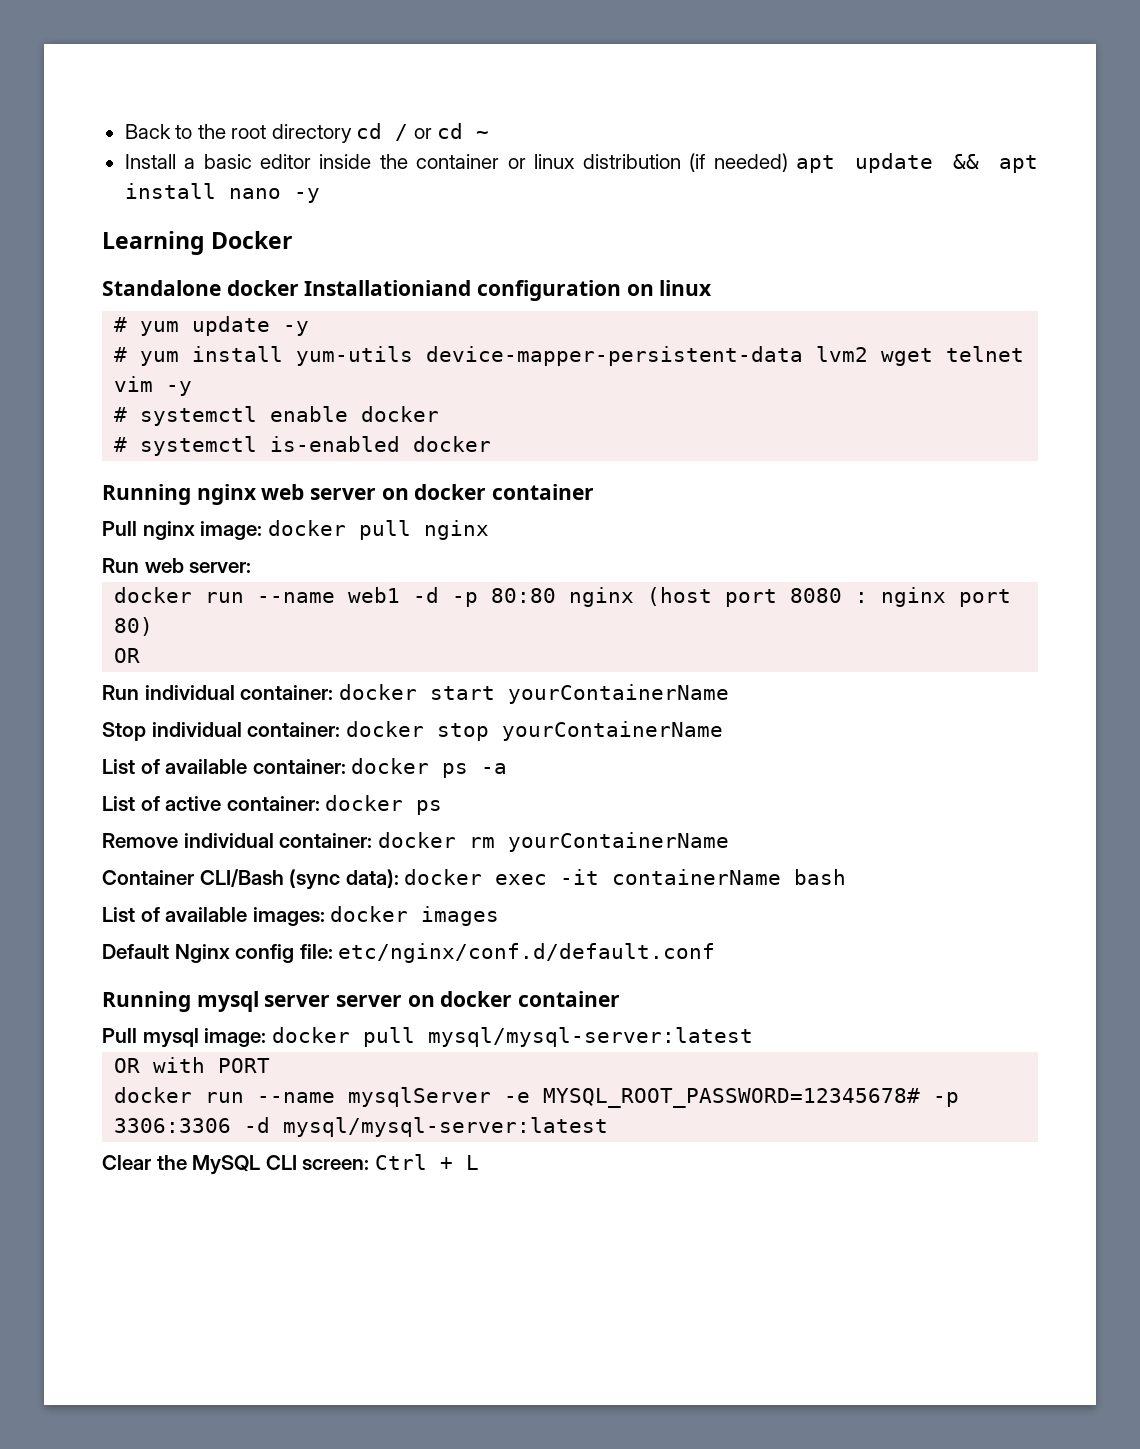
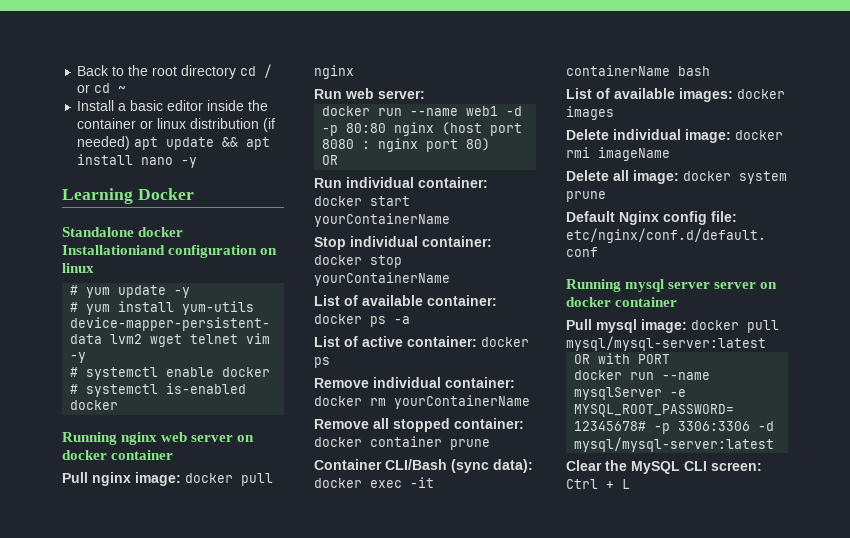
(729, 842) none -> [314,418,524,432] [314,436,490,450] // Remove all stopped container: docker container prune
(500, 916) none -> [566,129,783,143] [566,147,670,161] [566,170,787,184] [566,191,606,202] // Delete individual image: docker rmi imageName // Delete all image: docker system prune

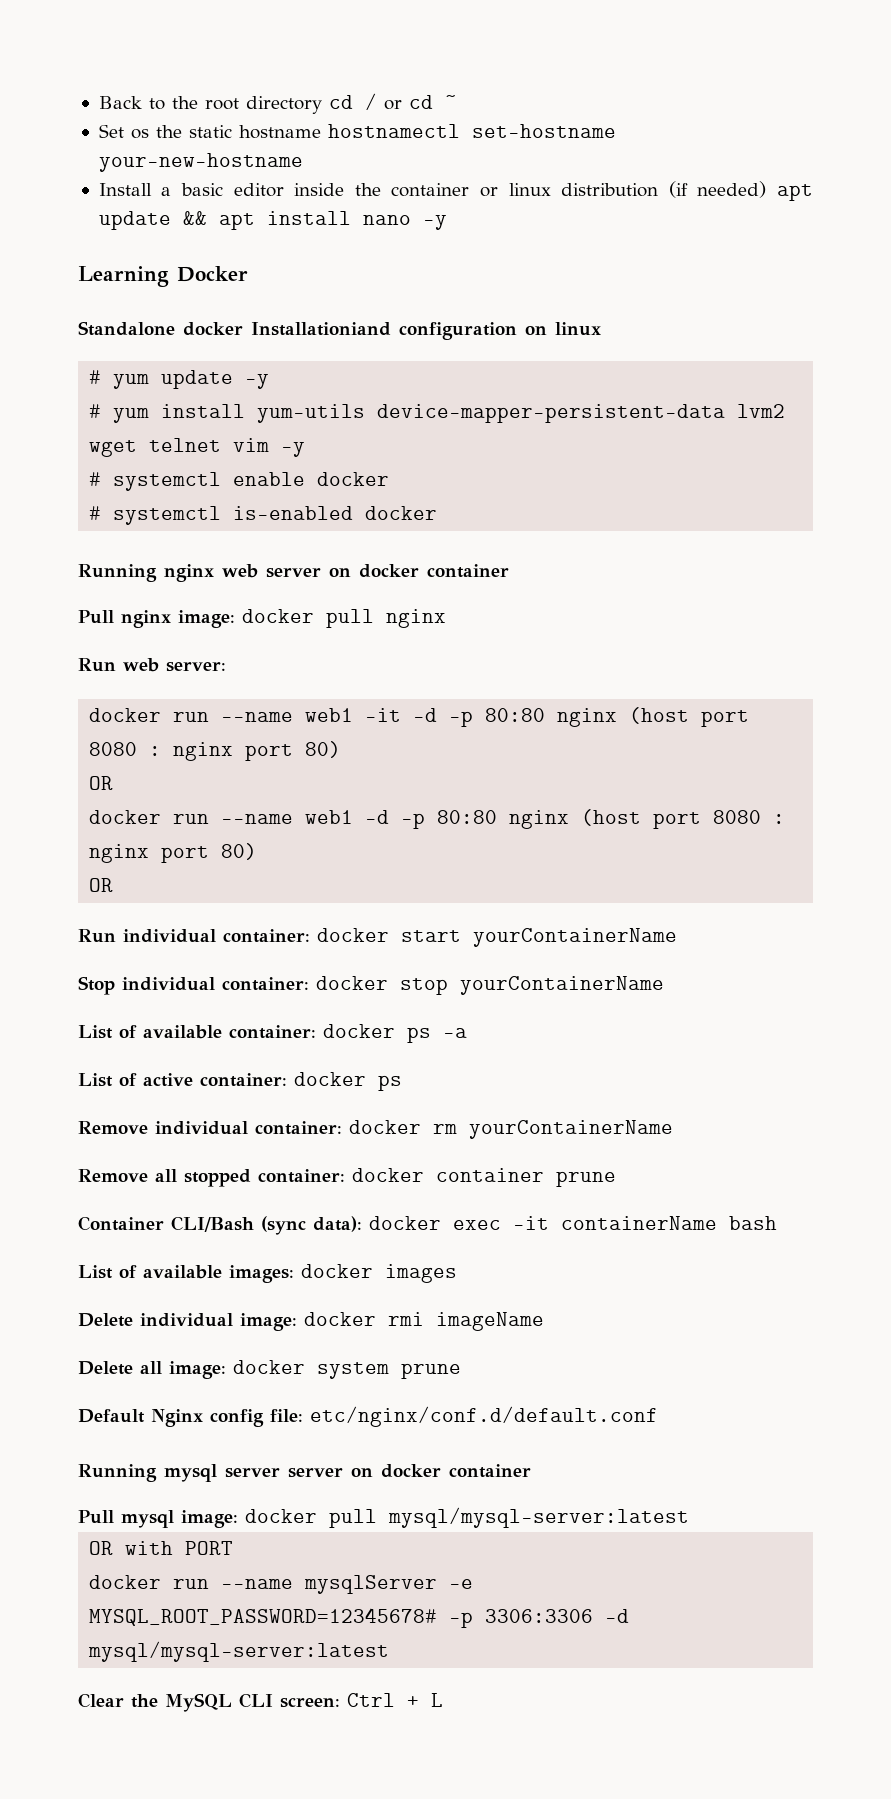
(127, 89) none -> [98,124,616,139] [98,153,303,172] // Set os the static hostname hostnamectl set-hostname your-new-hostname
(425, 94) none -> [89,707,750,727] [89,741,342,761] [89,776,114,790] // docker run --name web1 -it -d -p 80:80 nginx (host port 8080 : nginx port 80) // OR

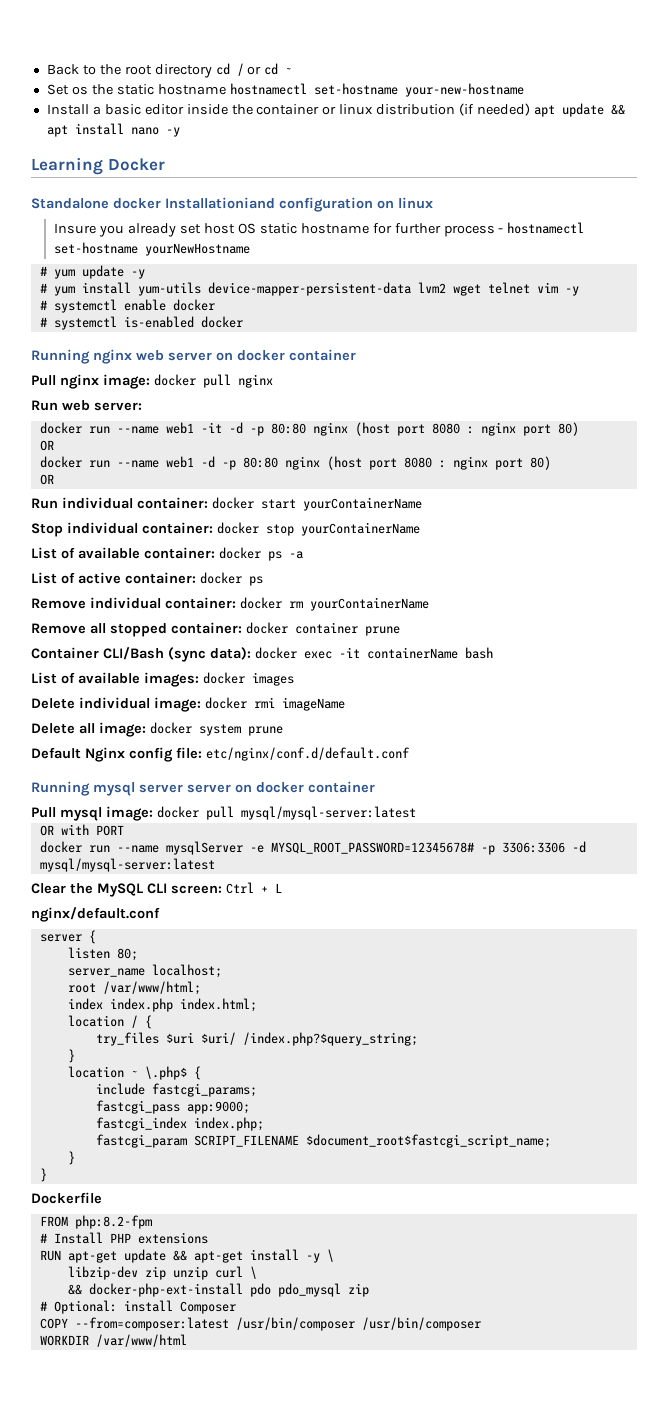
(601, 329) none -> [54,222,585,237] [54,242,251,256] // Insure you already set host OS static hostname for further process - hostnamectl set-hostname yourNewHostname
(443, 1700) none -> [31,907,160,922] [39,930,96,944] [67,947,138,961] [67,964,222,978] [67,981,201,995] [67,998,257,1012] [67,1015,152,1029] [95,1032,418,1046] [67,1049,75,1063] [67,1066,201,1080] [95,1083,257,1097] [95,1100,250,1114] [95,1117,264,1131] [95,1134,551,1148] [67,1151,75,1165] [39,1168,47,1182] [31,1192,102,1204] [39,1215,152,1229] [39,1232,208,1244] [39,1249,334,1263] [67,1266,257,1280] [67,1283,369,1297] [39,1300,236,1314] [39,1317,481,1331] [39,1334,187,1347] // nginx/default.conf // server { // listen 80; // server_name localhost; // root /var/www/html; // index index.php index.html; // location / { // try_files $uri $uri/ /index.php?$query_string; // } // location ~ \.php$ { // include fastcgi_params; // fastcgi_pass app:9000; // fastcgi_index index.php; // fastcgi_param SCRIPT_FILENAME $document_root$fastcgi_script_name; // } // } // Dockerfile // FROM php:8.2-fpm // # Install PHP extensions // RUN apt-get update && apt-get install -y \ // libzip-dev zip unzip curl \ // && docker-php-ext-install pdo pdo_mysql zip // # Optional: install Composer // COPY --from=composer:latest /usr/bin/composer /usr/bin/composer // WORKDIR /var/www/html

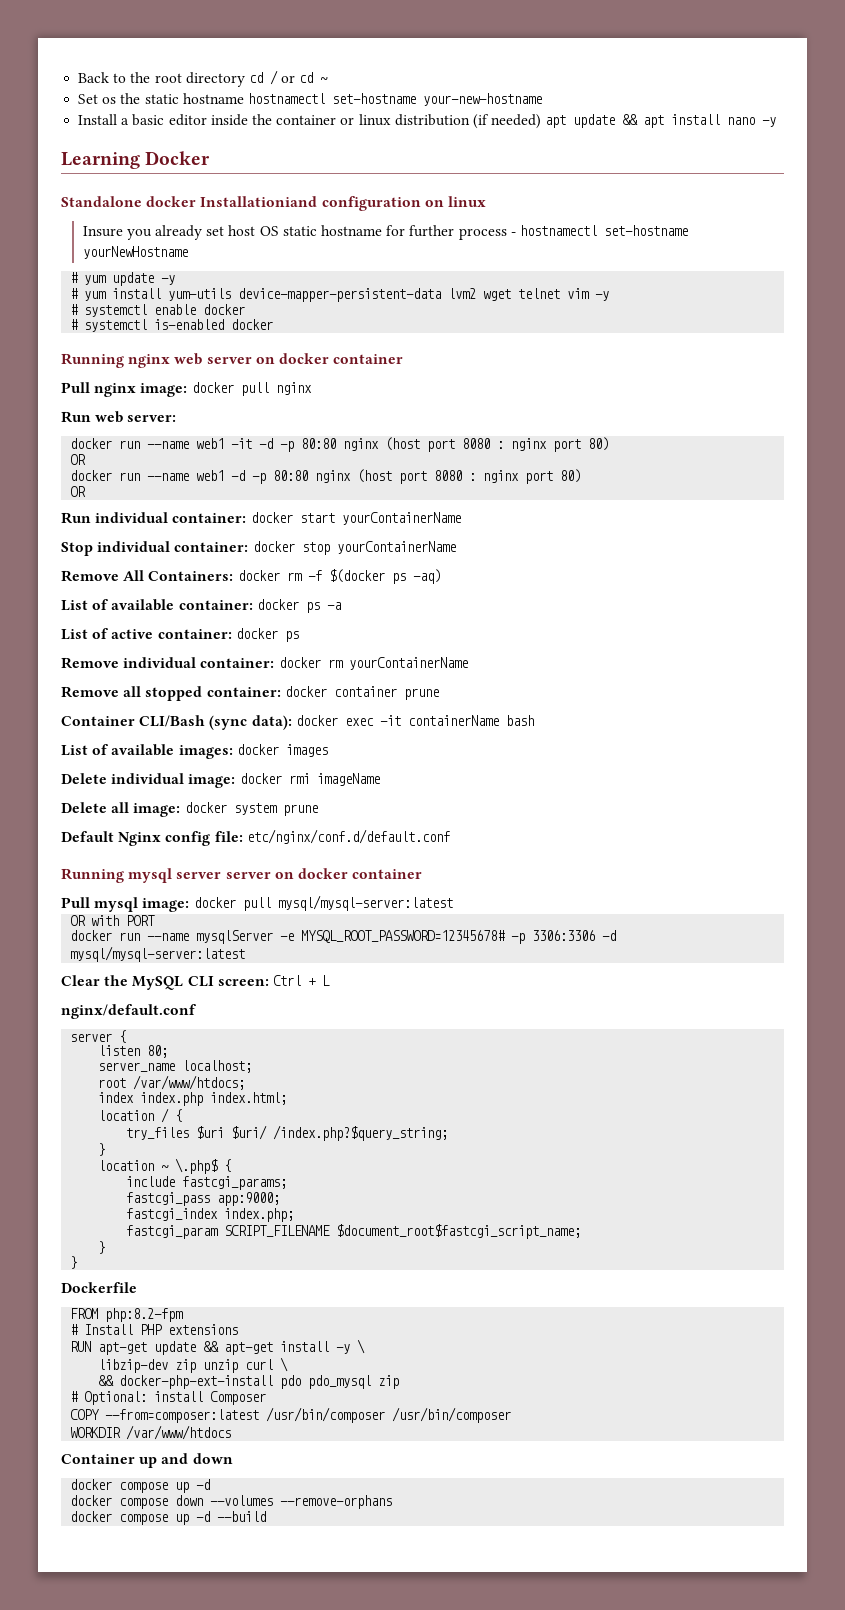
(420, 529) none -> [61,569,441,584] // Remove All Containers: docker rm -f $(docker ps -aq)
[102,981,201,995] /var/www/html; -> [133,1075,246,1090] /var/www/htdocs;
[95,1334,187,1347] /var/www/html -> [126,1425,232,1440] [61,1453,233,1468] [70,1479,211,1493] [70,1495,393,1509] [70,1511,267,1525] /var/www/htdocs // Container up and down // docker compose up -d // docker compose down --volumes --remove-orphans // docker compose up -d --build

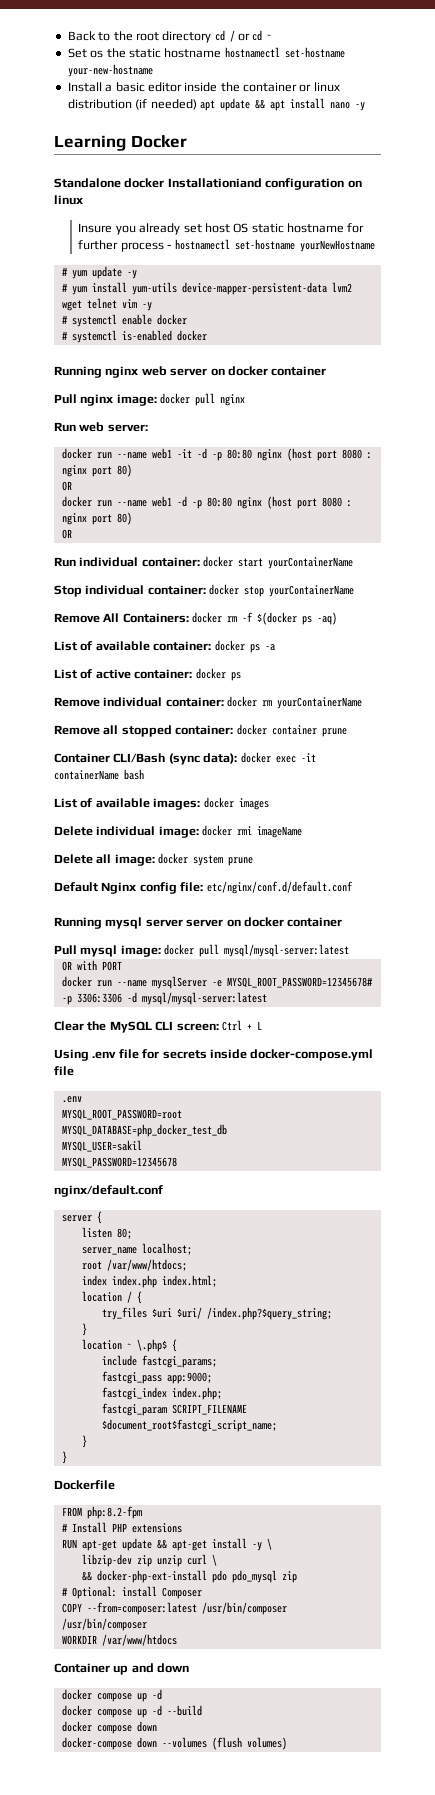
(330, 980) none -> [54,1049,374,1061] [54,1066,74,1076] [61,1096,82,1103] [61,1109,182,1120] [61,1124,227,1137] [61,1140,142,1152] [61,1157,177,1168] // Using .env file for secrets inside docker-compose.yml file // .env // MYSQL_ROOT_PASSWORD=root // MYSQL_DATABASE=php_docker_test_db // MYSQL_USER=sakil // MYSQL_PASSWORD=12345678
[175,1495,393,1509] [70,1511,267,1525] down --volumes --remove-orphans // docker compose up -d --build -> [136,1705,202,1718] [61,1721,157,1734] [61,1737,287,1750] up -d --build // docker compose down // docker-compose down --volumes (flush volumes)

